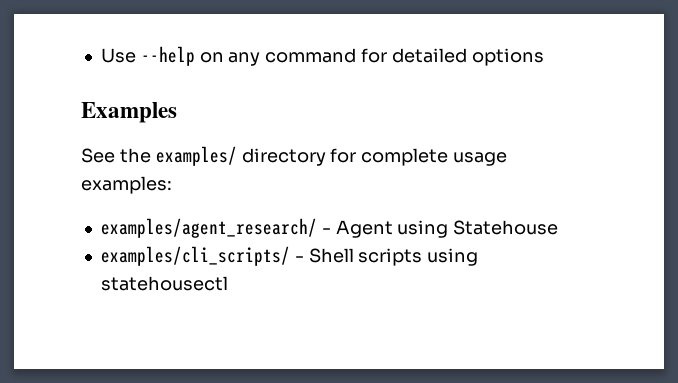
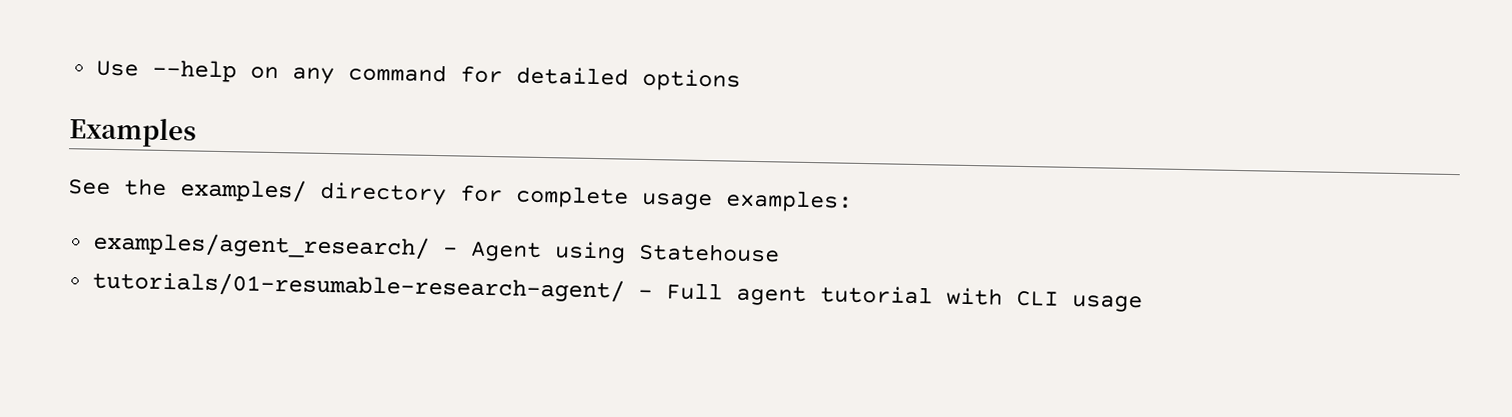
[100,246,479,266] [100,276,228,291] examples/cli_scripts/ - Shell scripts using statehousectl -> [91,270,1143,313] tutorials/01-resumable-research-agent/ - Full agent tutorial with CLI usage

